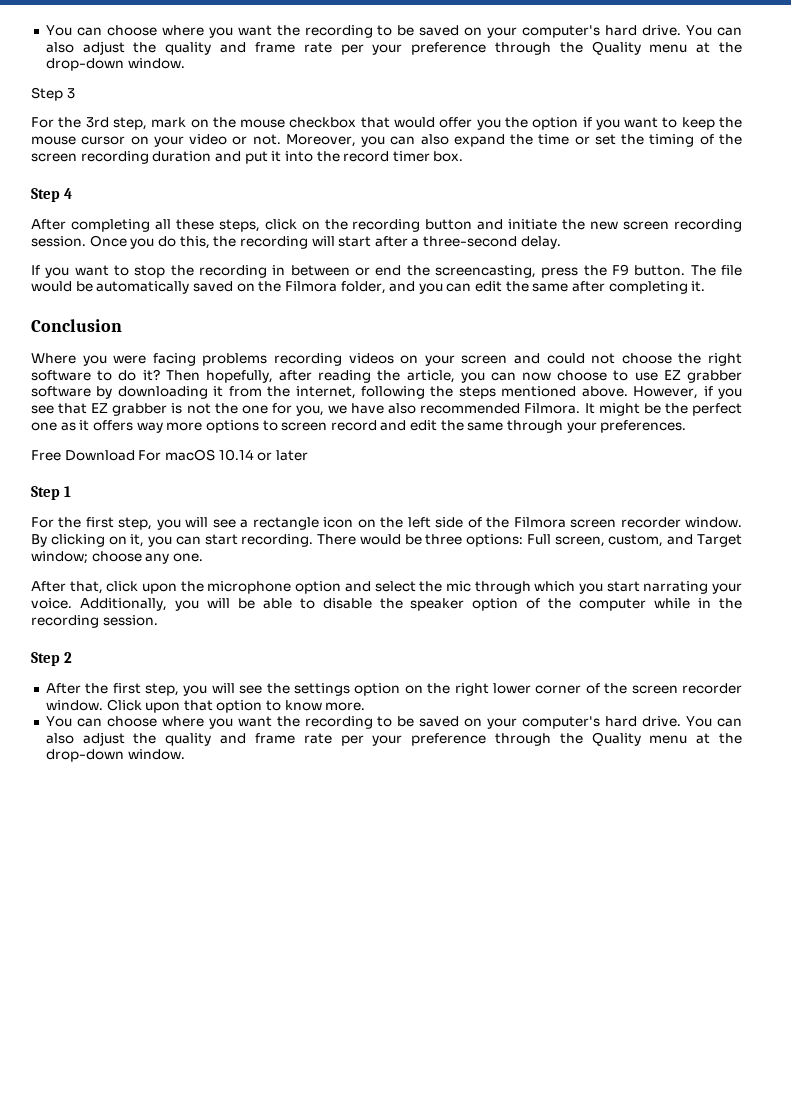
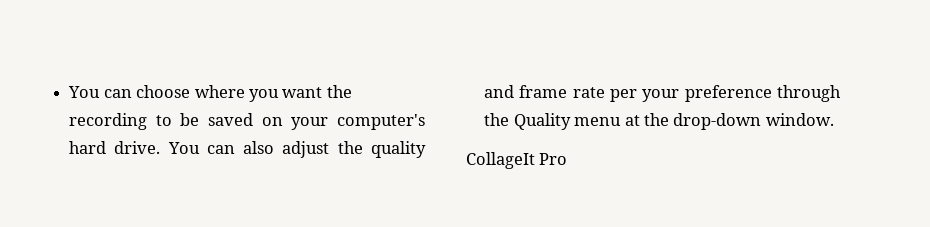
[31,87,75,101] [31,117,742,130] [31,134,743,147] [31,151,464,164] [31,188,72,202] [31,219,743,232] [31,235,561,249] [31,264,743,278] [31,281,706,294] [31,319,122,332] [31,353,743,366] [31,369,742,383] [31,386,743,399] [31,403,742,416] [31,420,687,433] [31,449,308,461] [31,486,71,500] [31,517,743,530] [31,534,742,547] [31,551,203,564] [31,581,742,594] [31,598,742,611] [31,615,158,628] [31,652,72,666] [45,683,743,696] [45,699,366,713] [45,716,742,729] [45,732,742,746] [45,749,185,762] Step 3 // For the 3rd step, mark on the mouse checkbox that would offer you the option if you want to keep the mouse cursor on your video or not. Moreover, you can also expand the time or set the timing of the screen recording duration and put it into the record timer box. // Step 4 // After completing all these steps, click on the recording button and initiate the new screen recording session. Once you do this, the recording will start after a three-second delay. // If you want to stop the recording in between or end the screencasting, press the F9 button. The file would be automatically saved on the Filmora folder, and you can edit the same after completing it. // Conclusion // Where you were facing problems recording videos on your screen and could not choose the right software to do it? Then hopefully, after reading the article, you can now choose to use EZ grabber software by downloading it from the internet, following the steps mentioned above. However, if you see that EZ grabber is not the one for you, we have also recommended Filmora. It might be the perfect one as it offers way more options to screen record and edit the same through your preferences. // Free Download For macOS 10.14 or later // Step 1 // For the first step, you will see a rectangle icon on the left side of the Filmora screen recorder window. By clicking on it, you can start recording. There would be three options: Full screen, custom, and Target window; choose any one. // After that, click upon the microphone option and select the mic through which you start narrating your voice. Additionally, you will be able to disable the speaker option of the computer while in the recording session. // Step 2 // After the first step, you will see the settings option on the right lower corner of the screen recorder window. Click upon that option to know more. // You can choose where you want the recording to be saved on your computer's hard drive. You can also adjust the quality and frame rate per your preference through the Quality menu at the drop-down window. -> [466,152,568,169] CollageIt Pro

